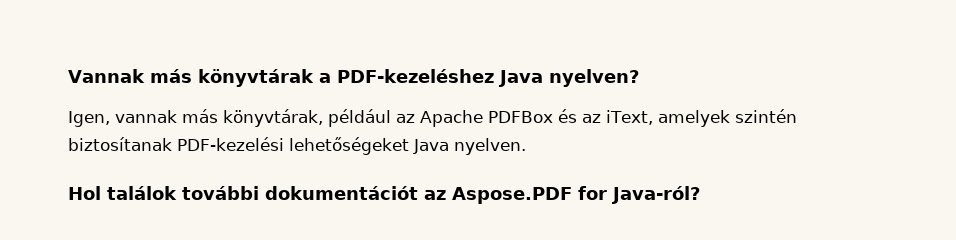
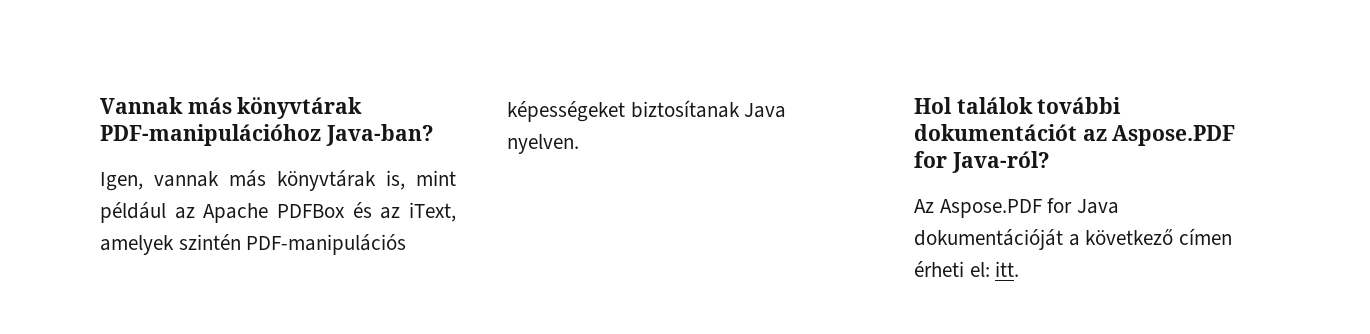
[318,69,639,87] a PDF-kezeléshez Java nyelven? -> [100,124,434,146] PDF-manipulációhoz Java-ban?
[223,109,323,127] könyvtárak, -> [277,170,456,191] könyvtárak is, mint
[68,137,409,155] biztosítanak PDF-kezelési lehetőségeket -> [246,234,407,255] [507,100,740,122] PDF-manipulációs képességeket biztosítanak
(700, 195) none -> [914,198,1120,218] [914,228,1233,250] [914,261,1020,277] // Az Aspose.PDF for Java dokumentációját a következő címen érheti el: itt.

